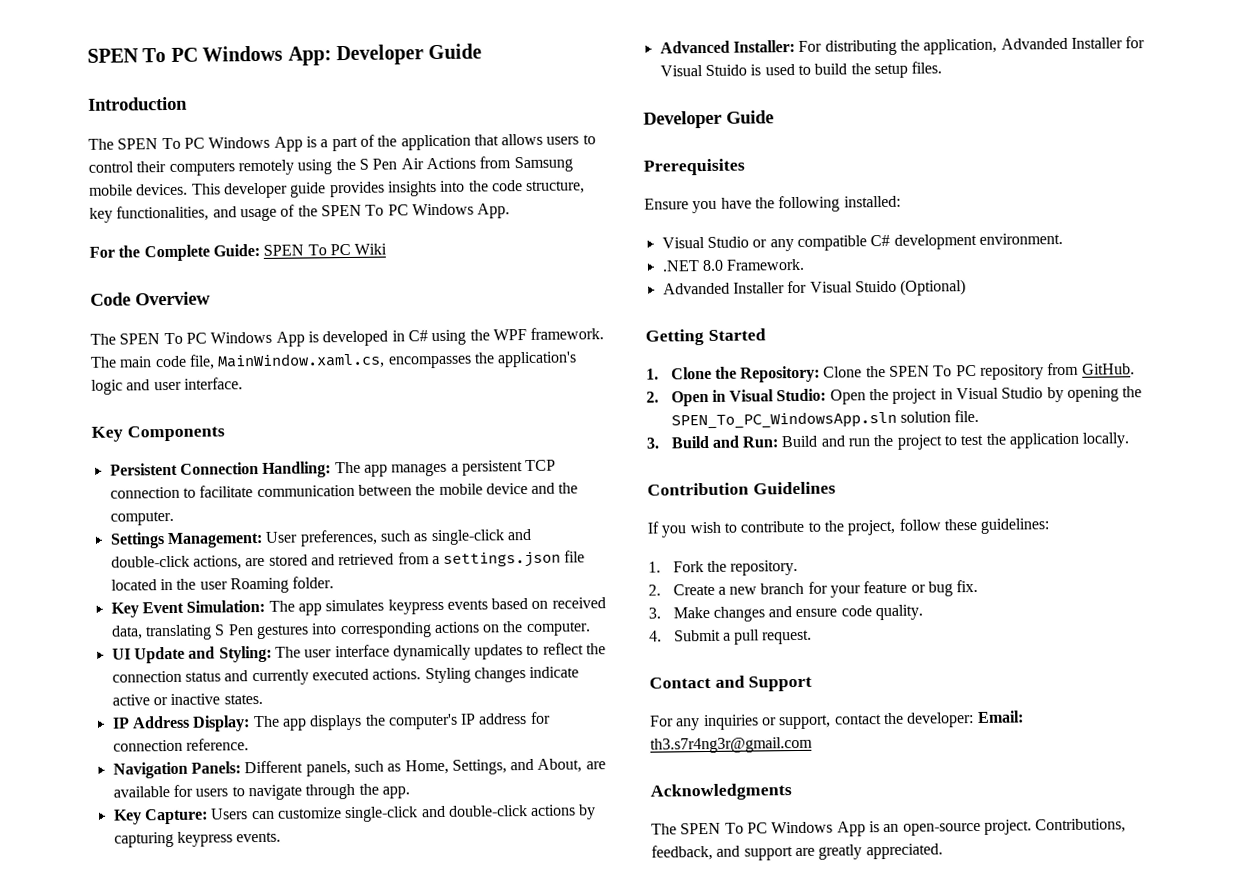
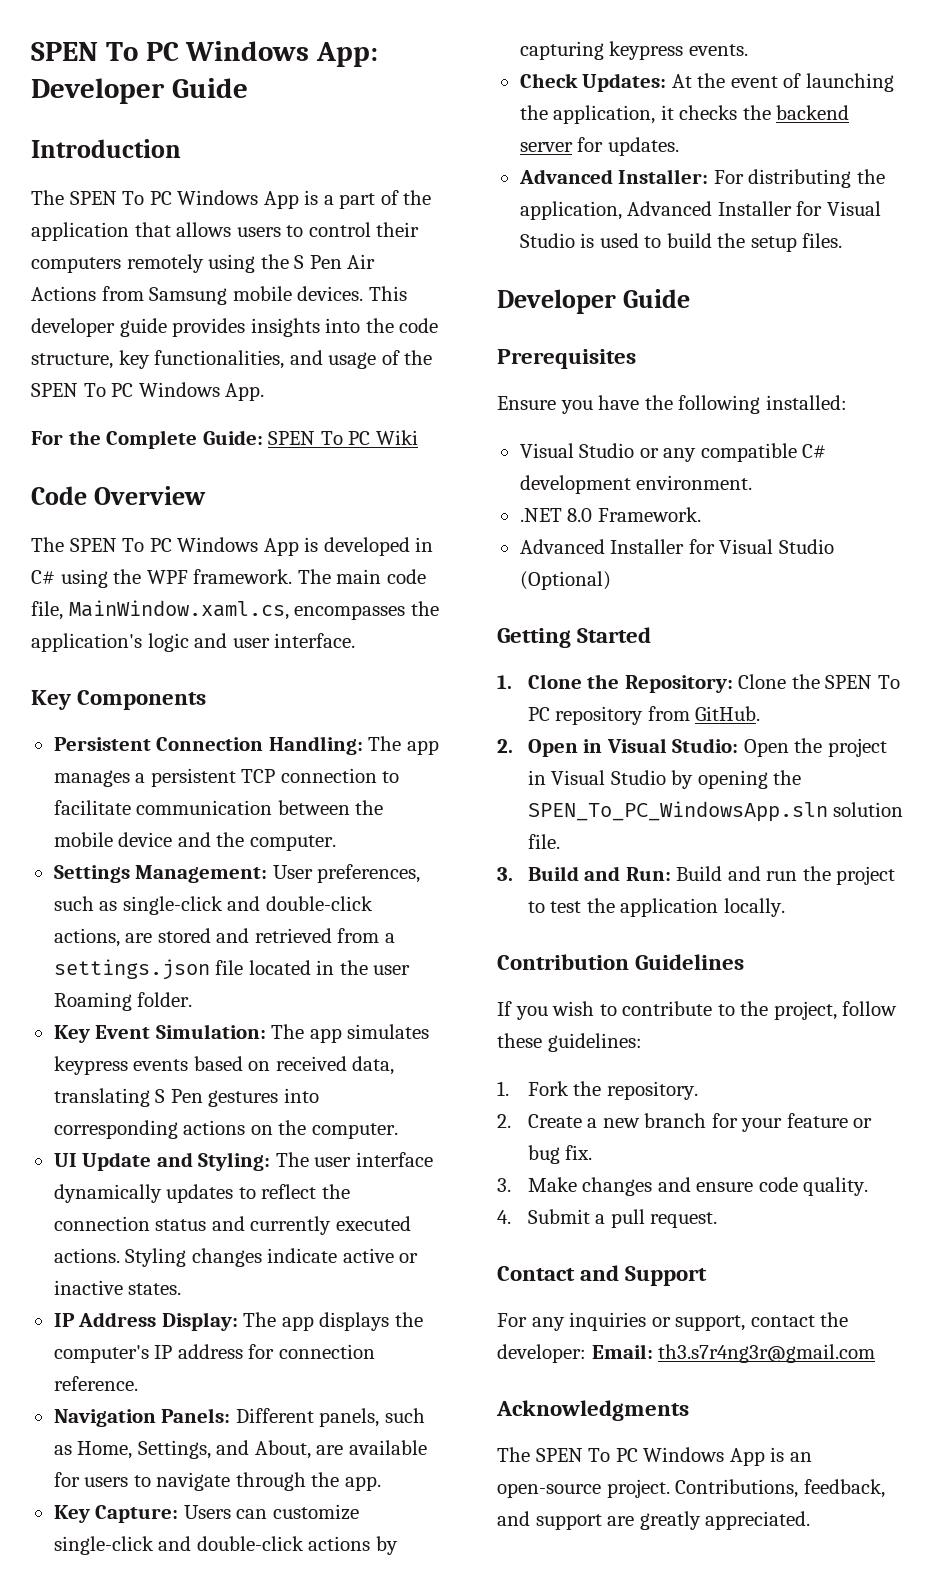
(282, 837) none -> [519,73,894,92] [519,105,850,124] [519,137,679,156] // Check Updates: At the event of launching the application, it checks the backend server for updates.
[1000,36,1146,50] [659,64,747,77] Advanded Installer for Visual Stuido -> [627,201,881,216] [519,233,575,248] Advanced Installer for Visual Studio
[662,280,897,295] Advanded Installer for Visual Stuido -> [519,539,834,554] Advanced Installer for Visual Studio

